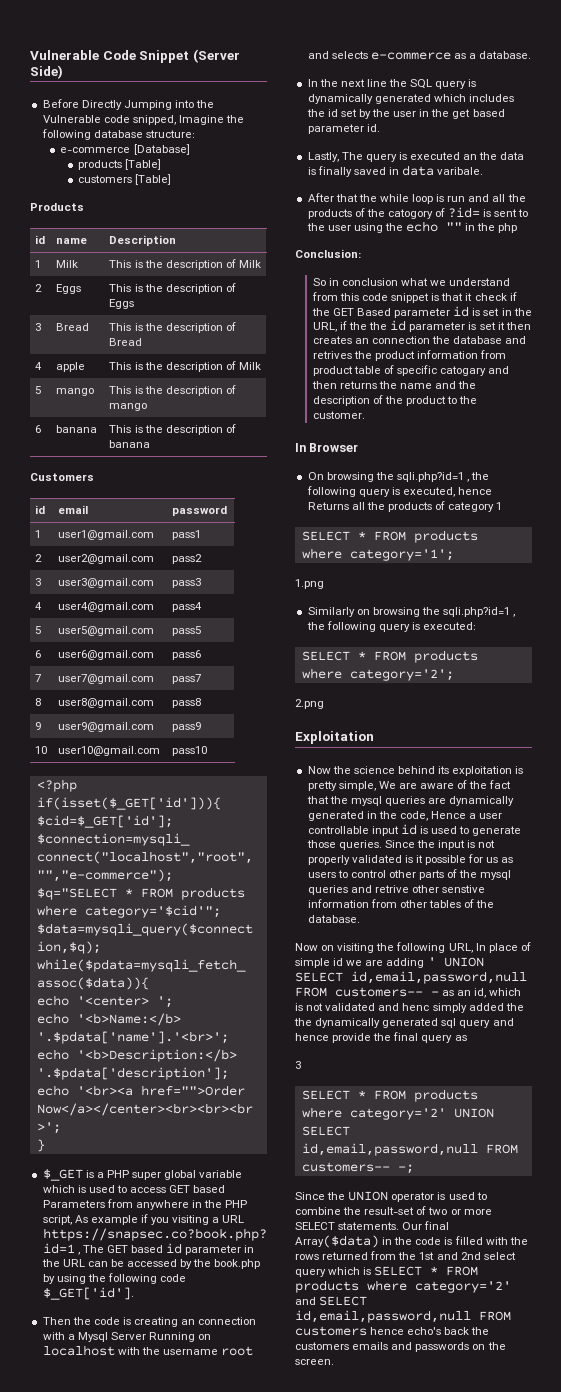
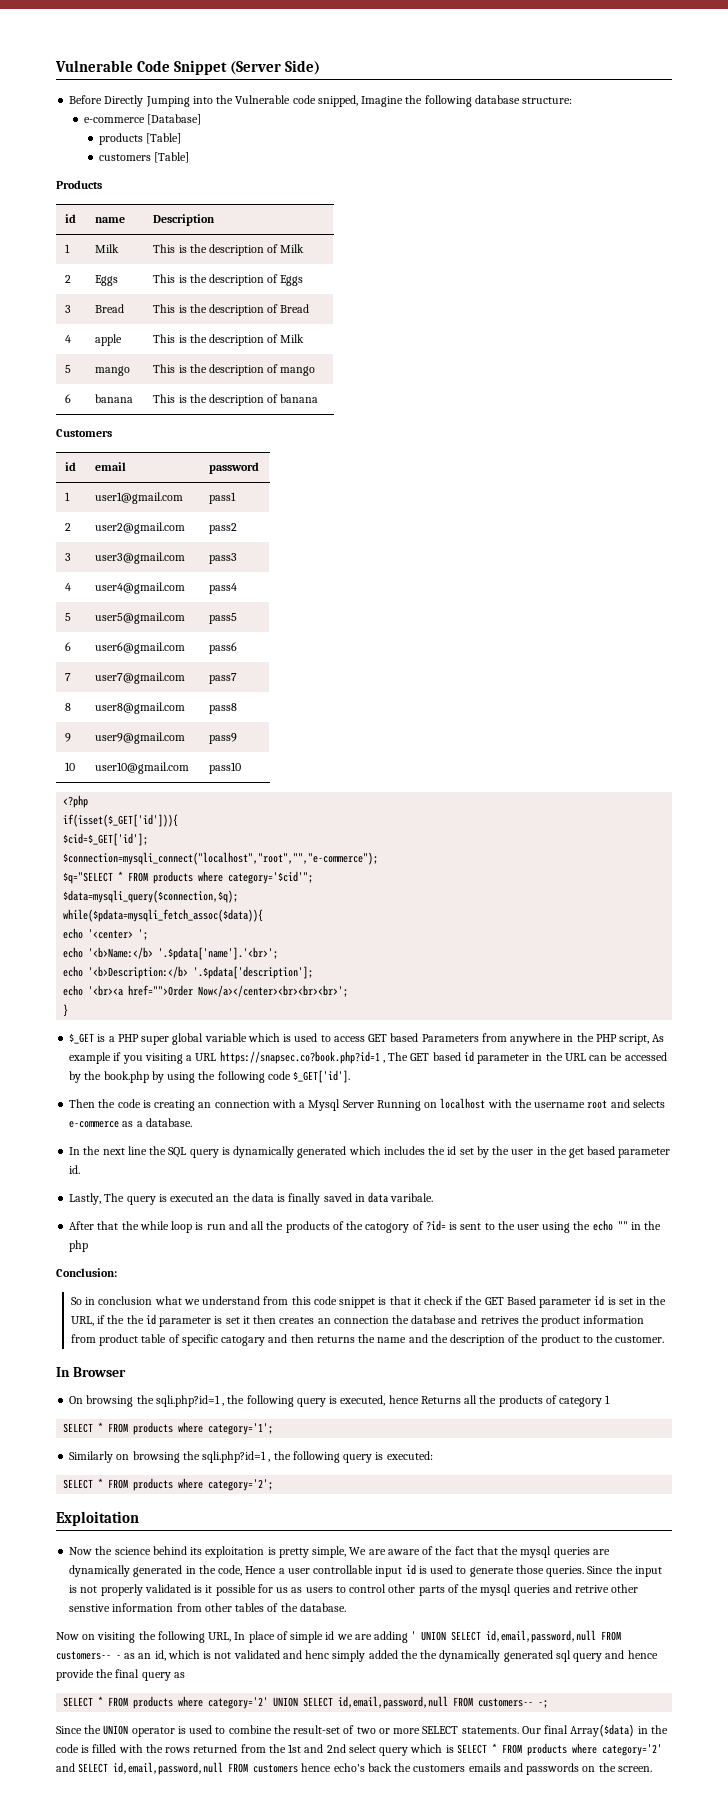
[295,579,324,589] // 1.png -> (274, 1429) none
[295,699,324,709] // 2.png -> (274, 1485) none
[295,1061,301,1069] // 3 -> (185, 1675) none

